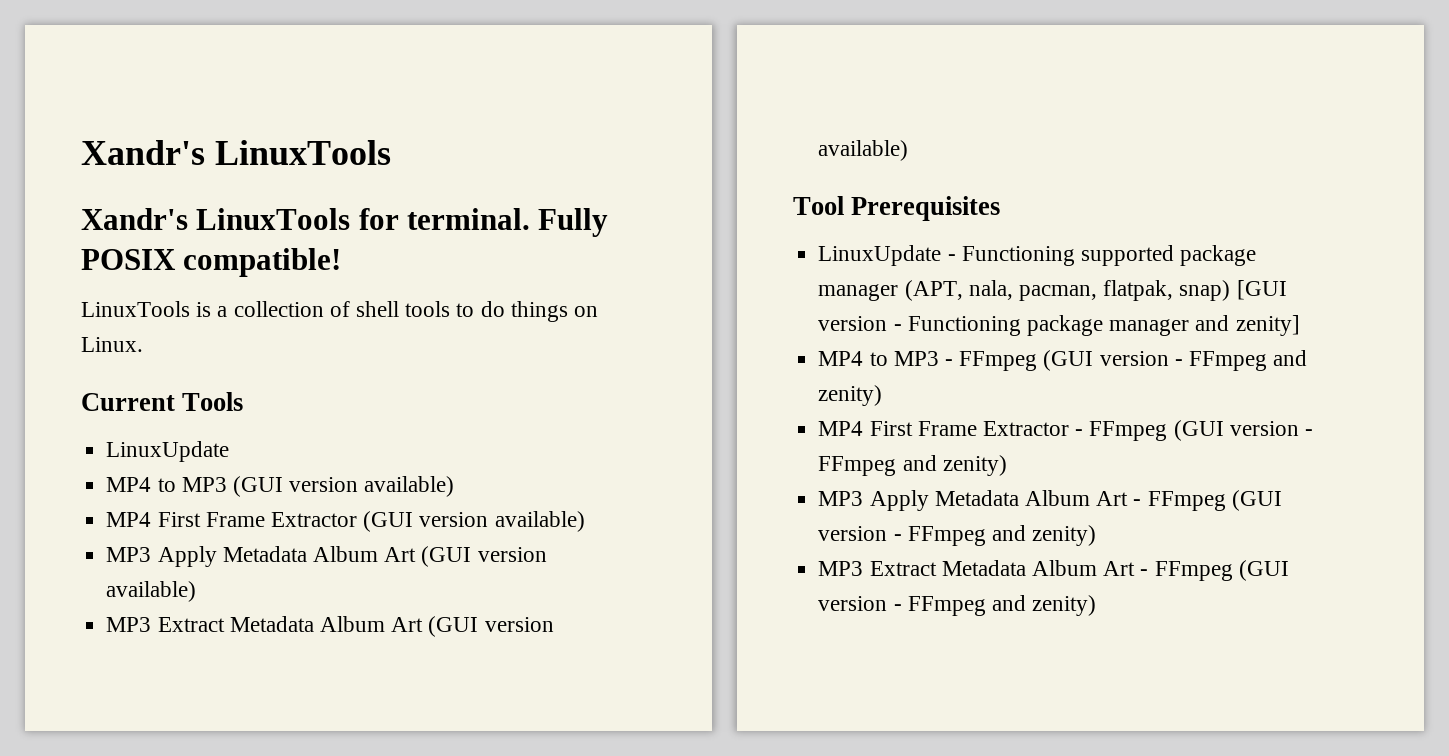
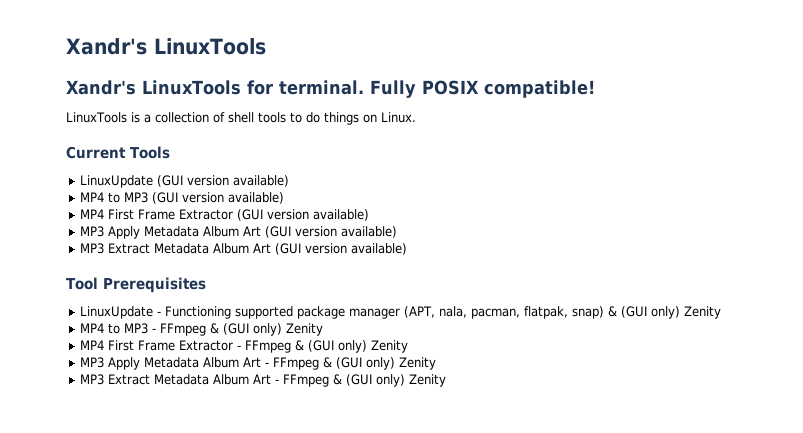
(230, 451) none -> [157,175,290,187] (GUI version available)
[1236,280,1287,300] [818,315,1300,336] [GUI version - Functioning package manager and zenity] -> [608,306,722,319] & (GUI only) Zenity
[1043,350,1308,371] [818,385,883,406] (GUI version - FFmpeg and zenity) -> [210,323,324,336] & (GUI only) Zenity
[1173,420,1313,441] [818,455,1007,476] (GUI version - FFmpeg and zenity) -> [295,340,409,353] & (GUI only) Zenity
[1231,490,1282,511] [818,525,1097,546] (GUI version - FFmpeg and zenity) -> [323,357,437,370] & (GUI only) Zenity
[1238,560,1289,581] [818,595,1097,616] (GUI version - FFmpeg and zenity) -> [333,374,447,387] & (GUI only) Zenity

